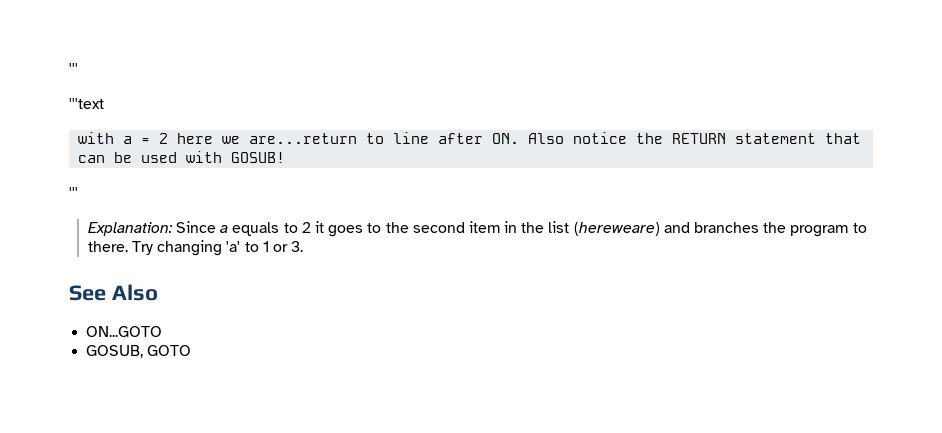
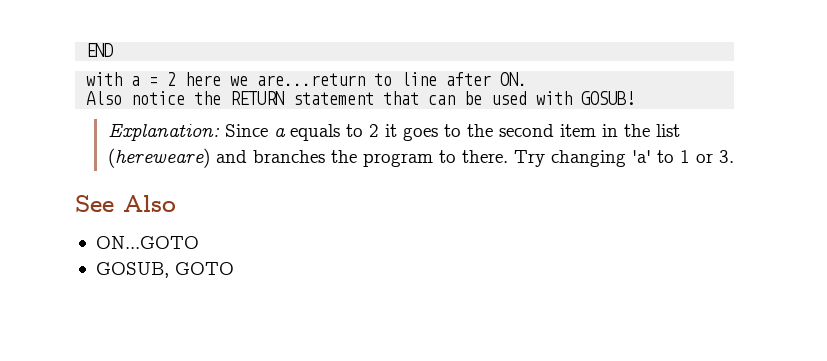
[69,63,78,74] [69,98,104,109] ''' // '''text -> [86,43,114,57] END
(520, 138) none -> (528, 79) //
[69,187,78,198] // ''' -> (636, 98) none

